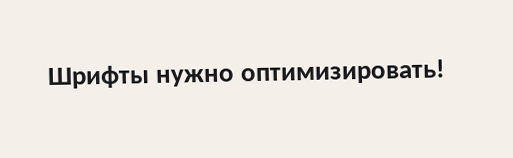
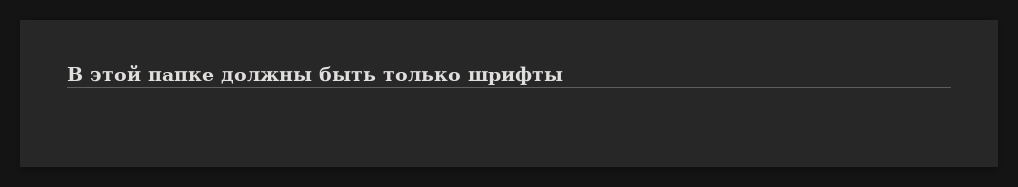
[47,59,447,90] Шрифты нужно оптимизировать! -> [67,65,563,85] В этой папке должны быть только шрифты

